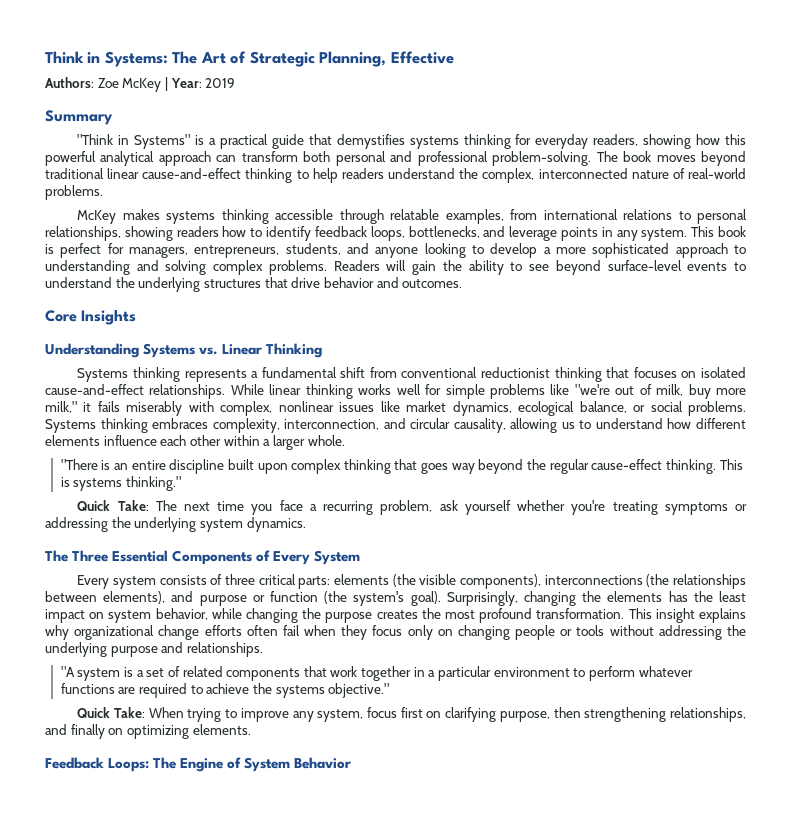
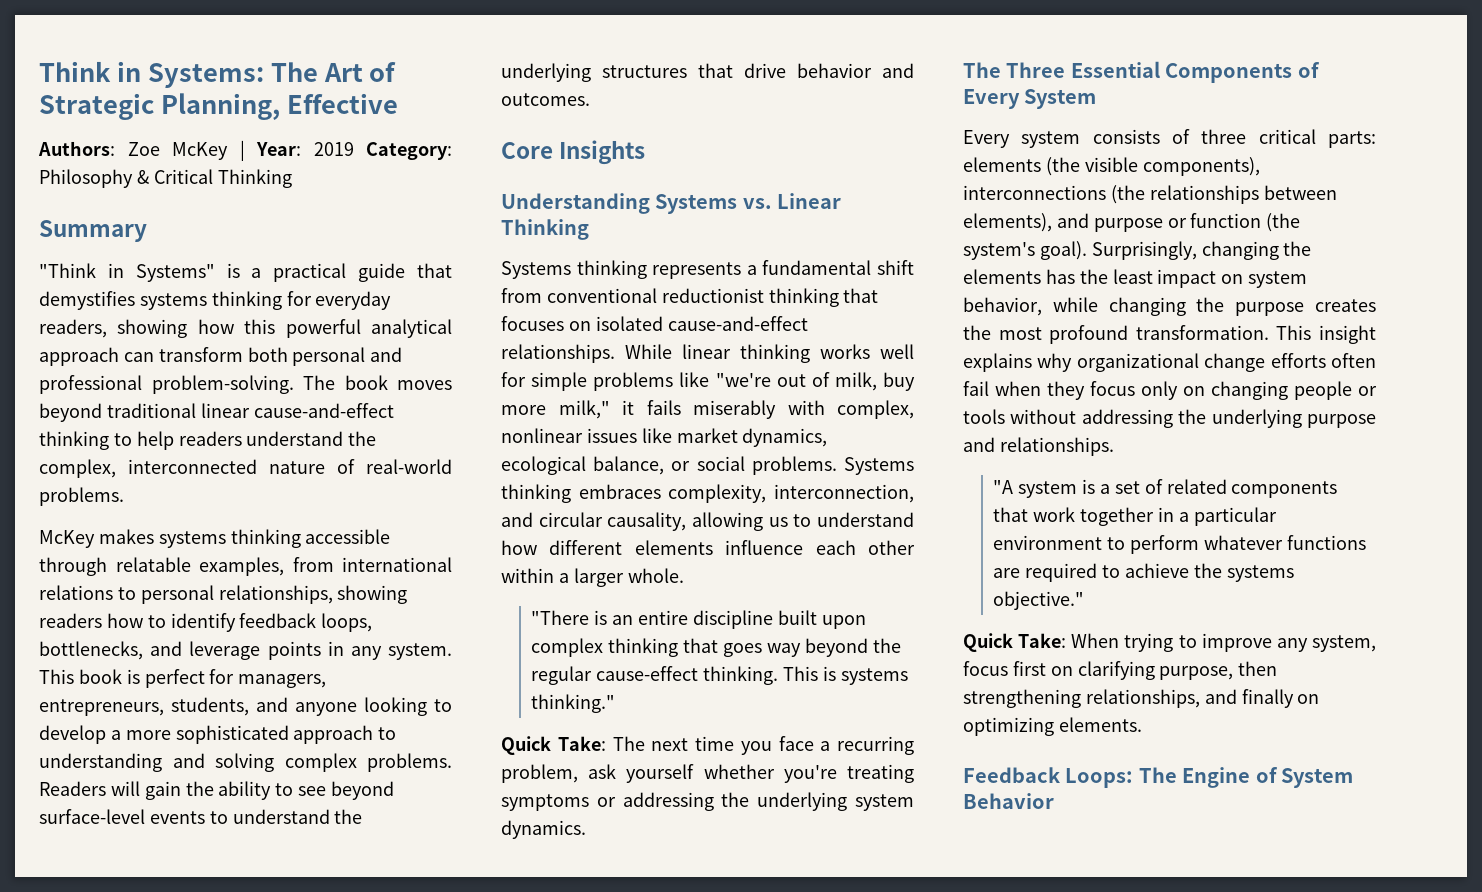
(236, 83) none -> [366,142,452,160] [39,169,292,188] Category: Philosophy & Critical Thinking

